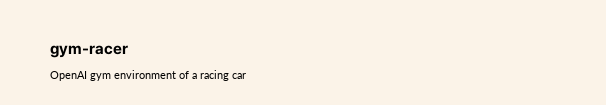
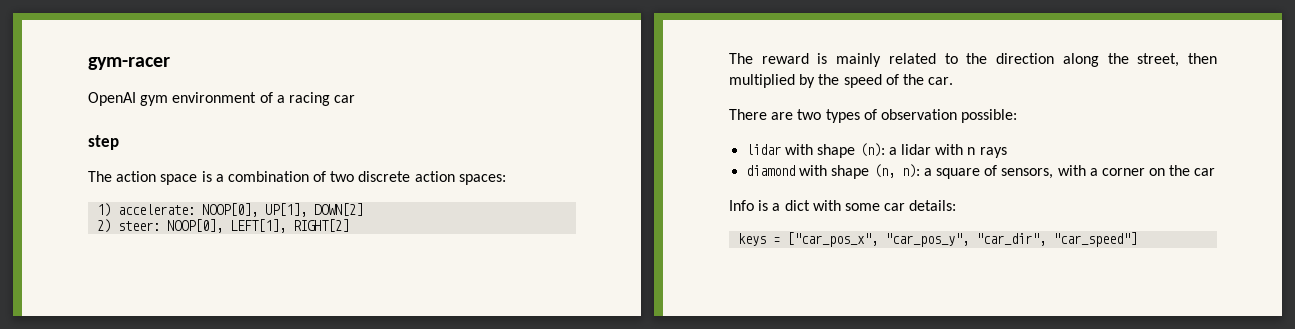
(246, 76) none -> [88,135,119,150] [88,171,506,185] [97,203,364,217] [97,219,350,233] [729,53,1217,67] [729,74,954,88] [729,109,1018,123] [746,143,1007,158] [746,164,1216,179] [729,200,957,211] [738,232,1138,247] // step // The action space is a combination of two discrete action spaces: // 1) accelerate: NOOP[0], UP[1], DOWN[2] // 2) steer: NOOP[0], LEFT[1], RIGHT[2] // The reward is mainly related to the direction along the street, then multiplied by the speed of the car. // There are two types of observation possible: // lidar with shape (n): a lidar with n rays // diamond with shape (n, n): a square of sensors, with a corner on the car // Info is a dict with some car details: // keys = ["car_pos_x", "car_pos_y", "car_dir", "car_speed"]

